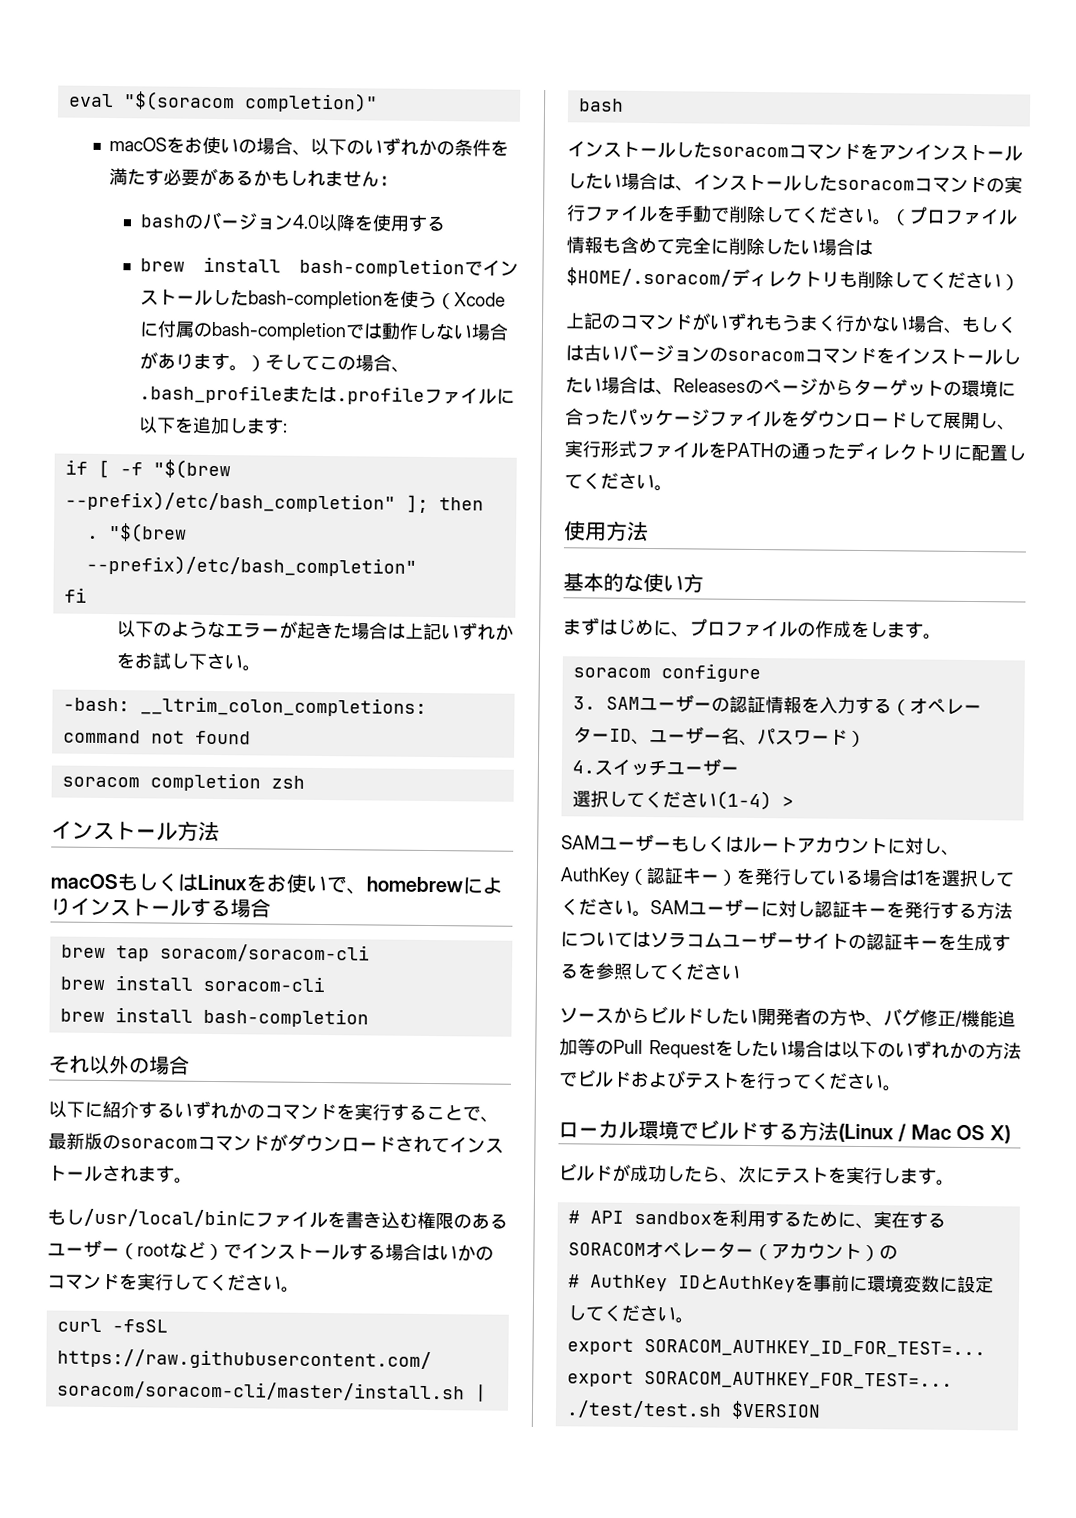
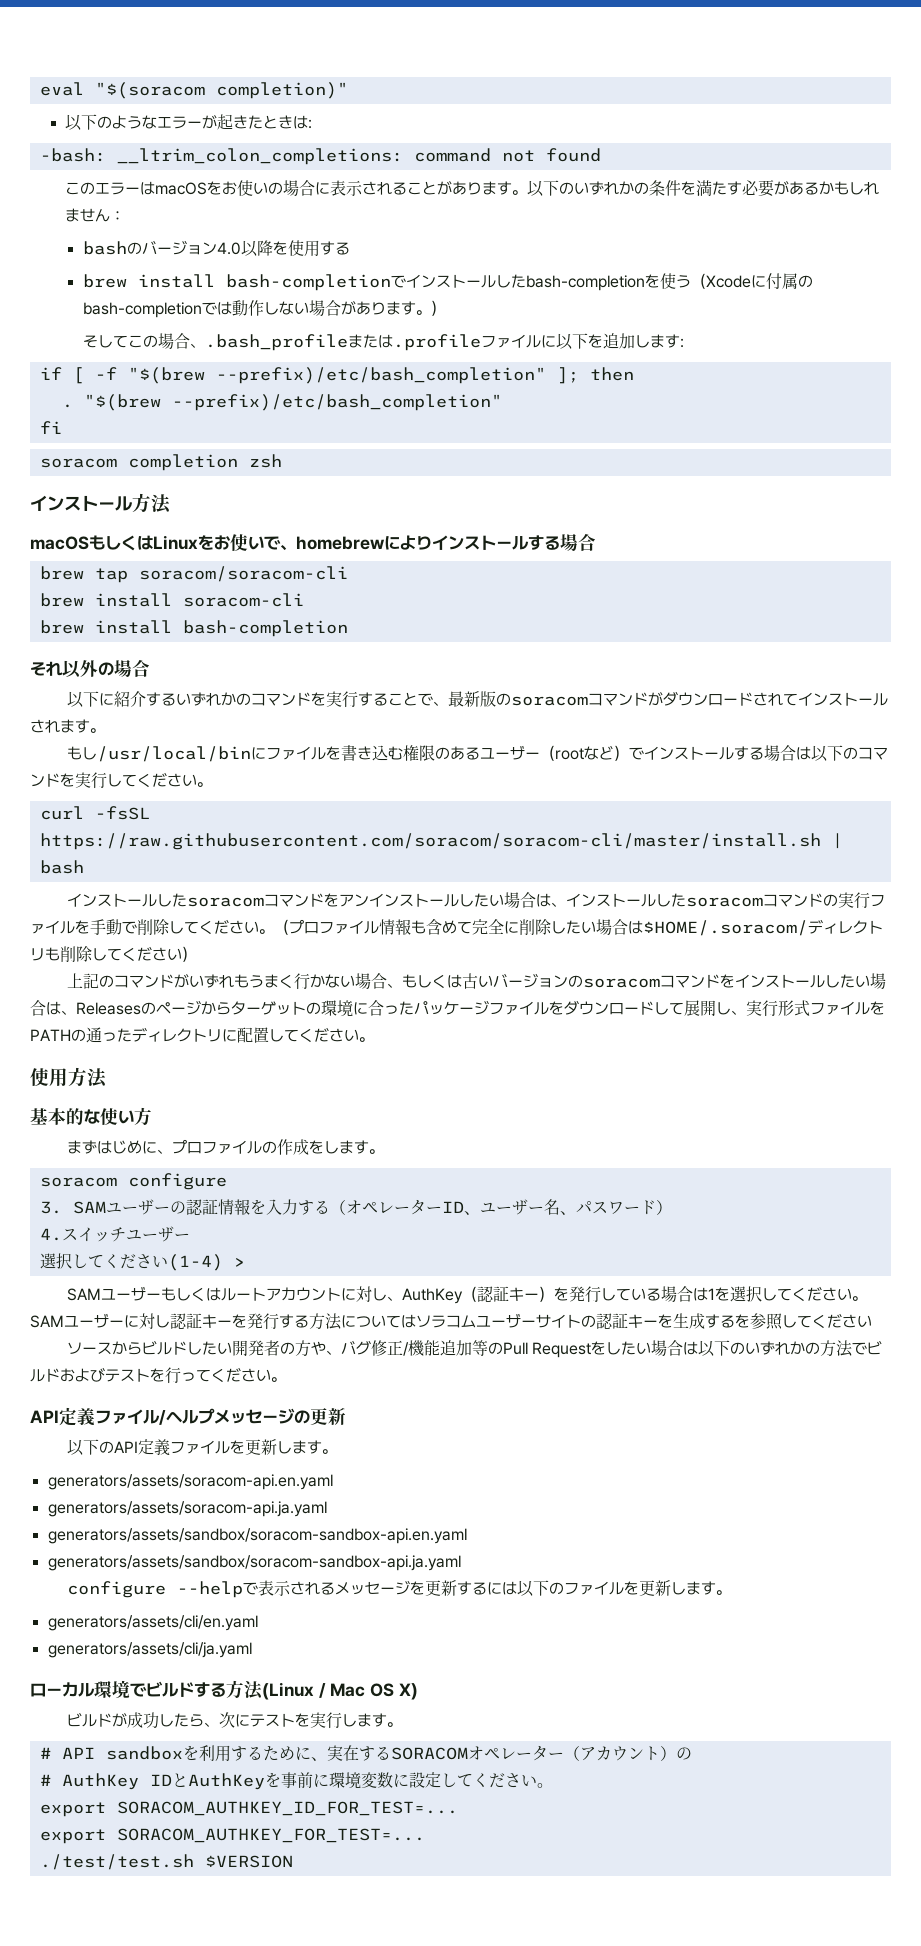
(378, 102) none -> [65,114,313,131] [39,148,601,165] [65,181,156,195] 以下のようなエラーが起きたときは: // -bash: __ltrim_colon_completions: command not found // このエラーは
[291,149,311,156] 、 -> [315,180,528,196] に表示されることがあります。
(266, 363) none -> (446, 308) //
[116,620,514,641] [115,652,261,672] [62,696,427,717] [62,729,251,745] // 以下のようなエラーが起きた場合は上記いずれかをお試し下さい。 // -bash: __ltrim_colon_completions: command not found -> (62, 427) none
[439,1244,476,1262] いか -> [810,745,843,762] 以下
(901, 1088) none -> [30,1407,346,1426] [66,1439,337,1456] [47,1474,333,1490] [47,1501,327,1517] [47,1528,467,1544] [47,1555,461,1571] [66,1580,731,1598] [47,1615,258,1631] [47,1642,252,1658] // API定義ファイル/ヘルプメッセージの更新 // 以下のAPI定義ファイルを更新します。 // generators/assets/soracom-api.en.yaml // generators/assets/soracom-api.ja.yaml // generators/assets/sandbox/soracom-sandbox-api.en.yaml // generators/assets/sandbox/soracom-sandbox-api.ja.yaml // configure --helpで表示されるメッセージを更新するには以下のファイルを更新します。 // generators/assets/cli/en.yaml // generators/assets/cli/ja.yaml

